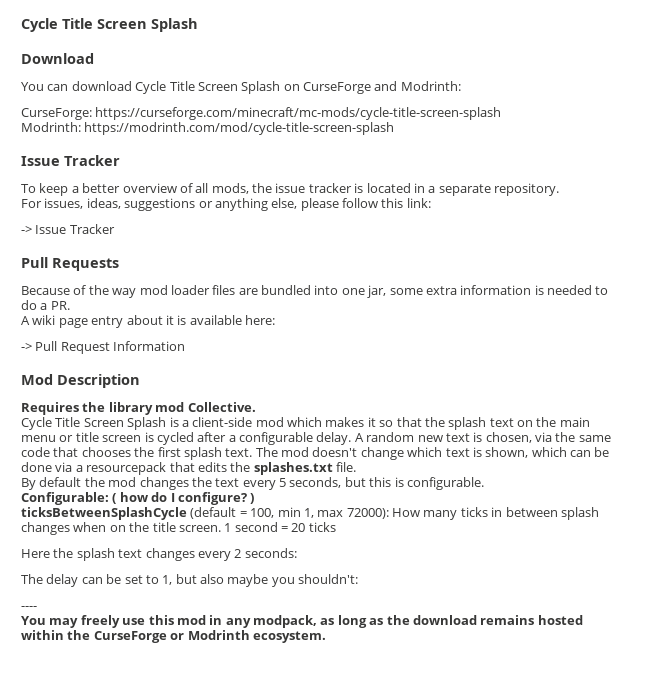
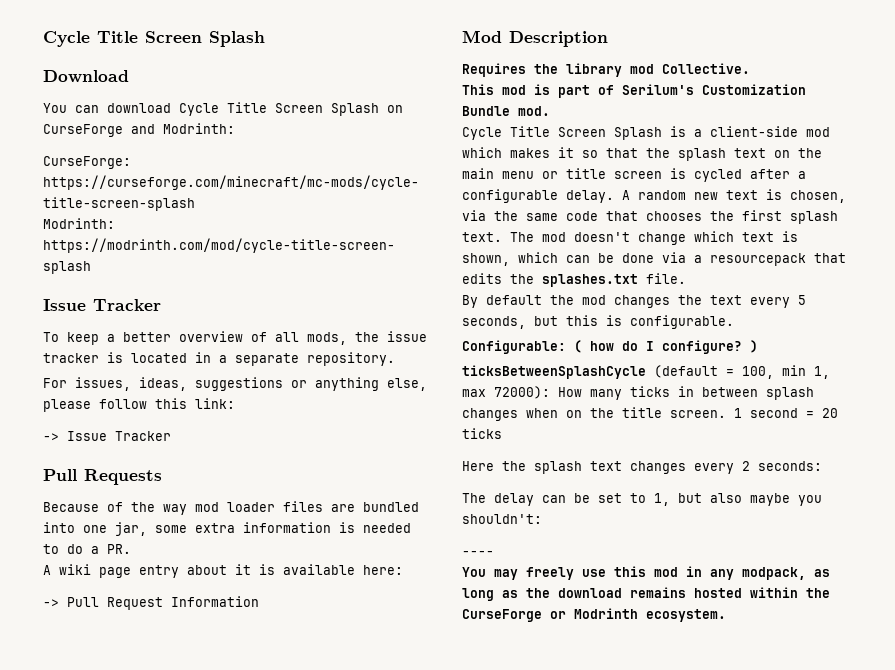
(256, 407) none -> [462,84,806,98] [462,106,550,116] // This mod is part of Serilum's Customization Bundle mod.

